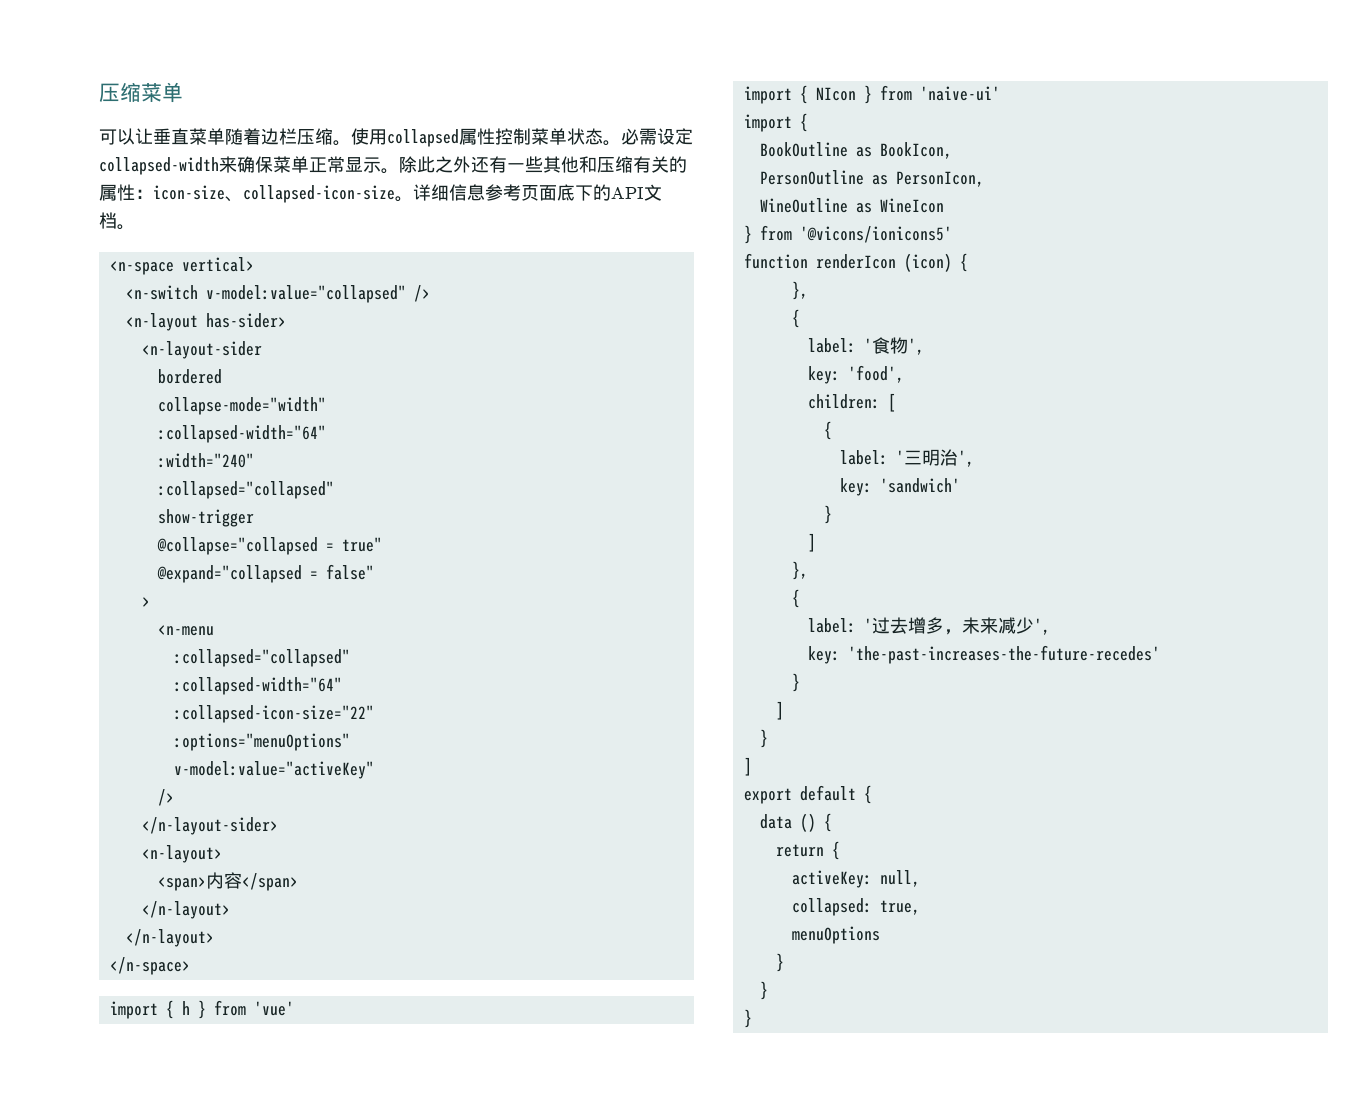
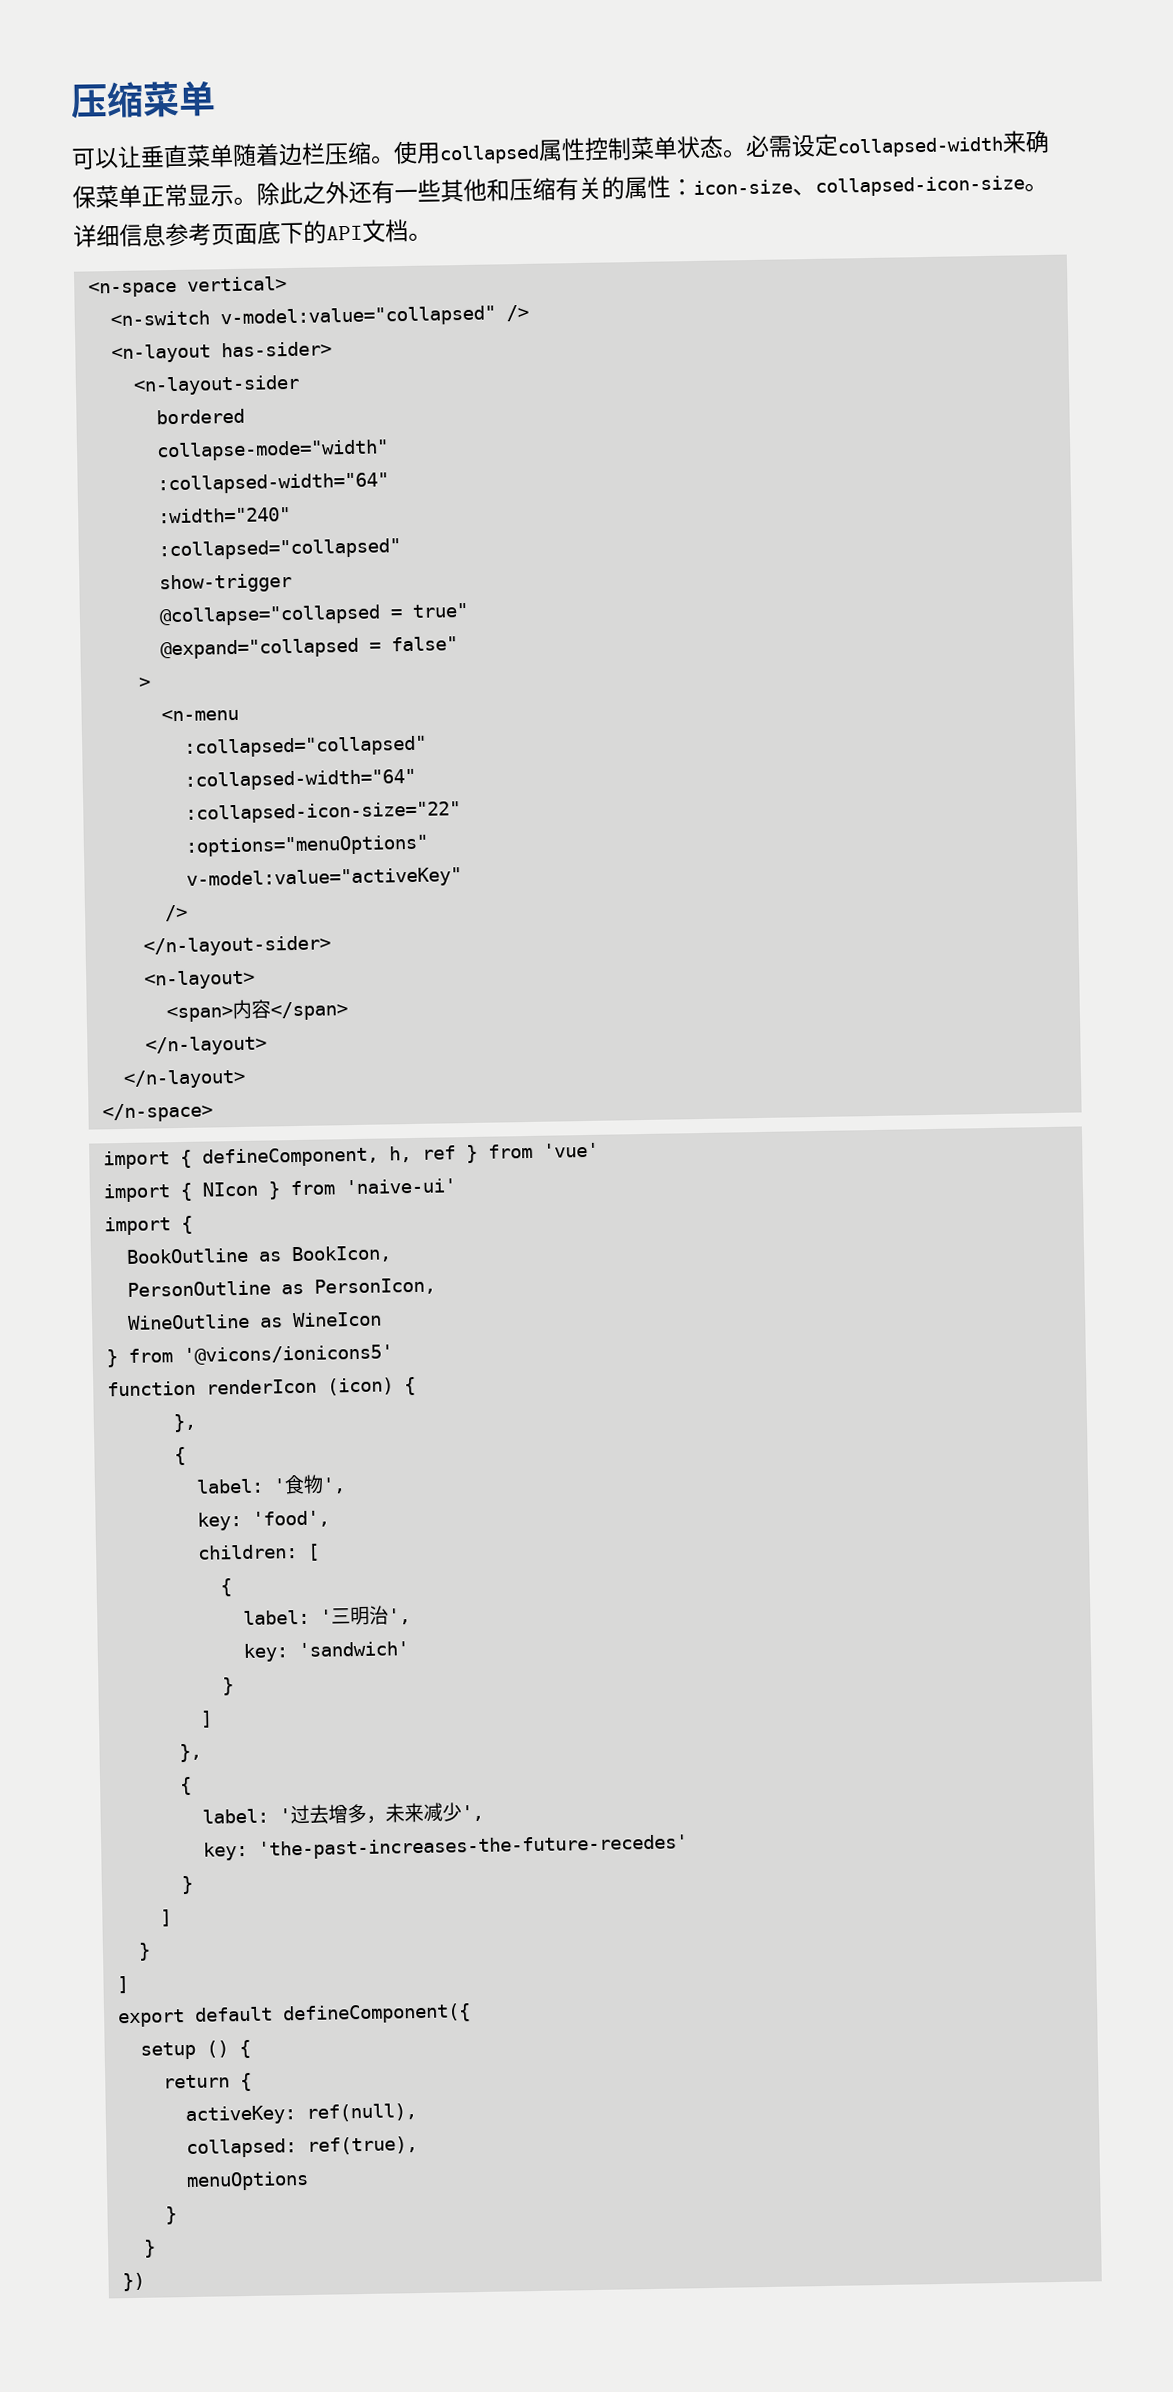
[181,1001,190,1015] h -> [201,1145,456,1168] defineComponent, h, ref
[863,785,872,804] [759,814,792,829] { // data -> [281,2003,471,2025] [139,2041,196,2060] defineComponent({ // setup
[879,870,920,887] null, -> [305,2103,417,2122] ref(null),
[879,900,920,915] true, -> [306,2136,418,2155] ref(true),
[743,1009,752,1028] } -> [121,2272,145,2292] })

